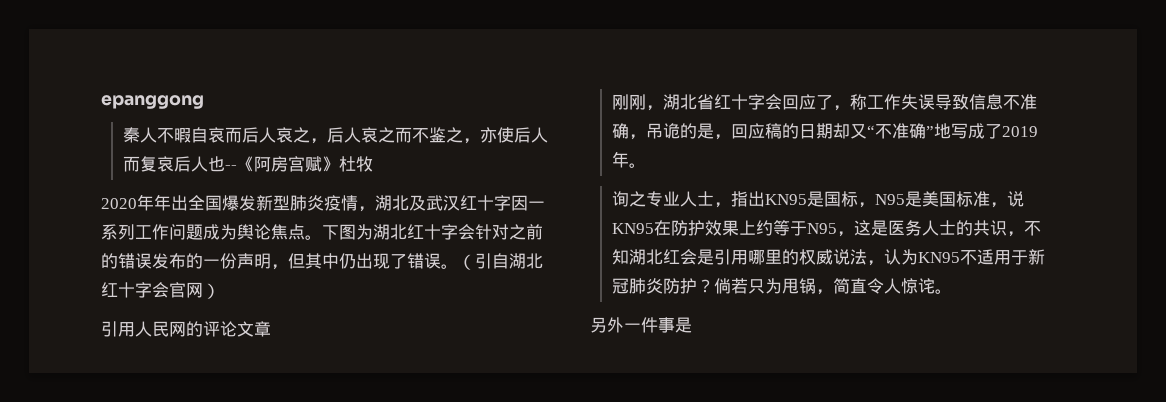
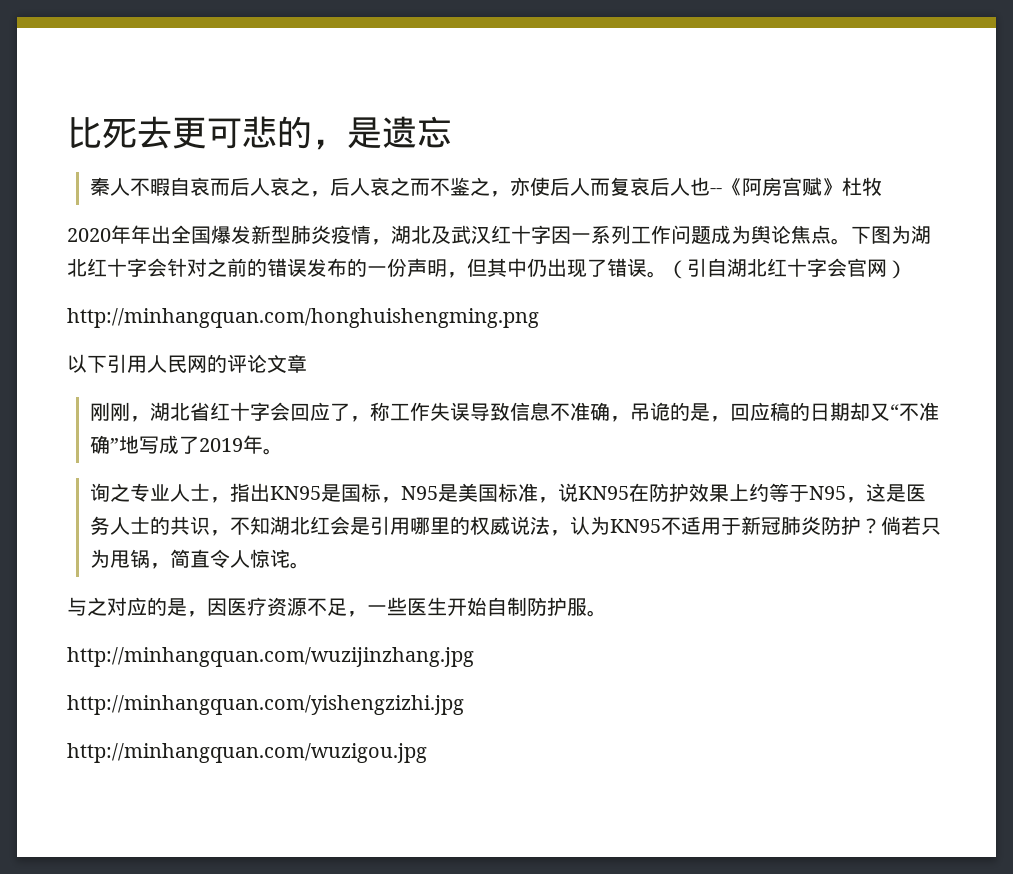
[101,95,204,109] epanggong -> [67,116,452,150] 比死去更可悲的，是遗忘
(220, 291) none -> [67,308,539,328] [67,354,107,373] http://minhangquan.com/honghuishengming.png // 以下
[590,317,692,333] 另外一件事是 -> [67,597,607,617] [67,647,474,667] [67,695,464,715] [67,743,427,763] 与之对应的是，因医疗资源不足，一些医生开始自制防护服。 // http://minhangquan.com/wuzijinzhang.jpg // http://minhangquan.com/yishengzizhi.jpg // http://minhangquan.com/wuzigou.jpg

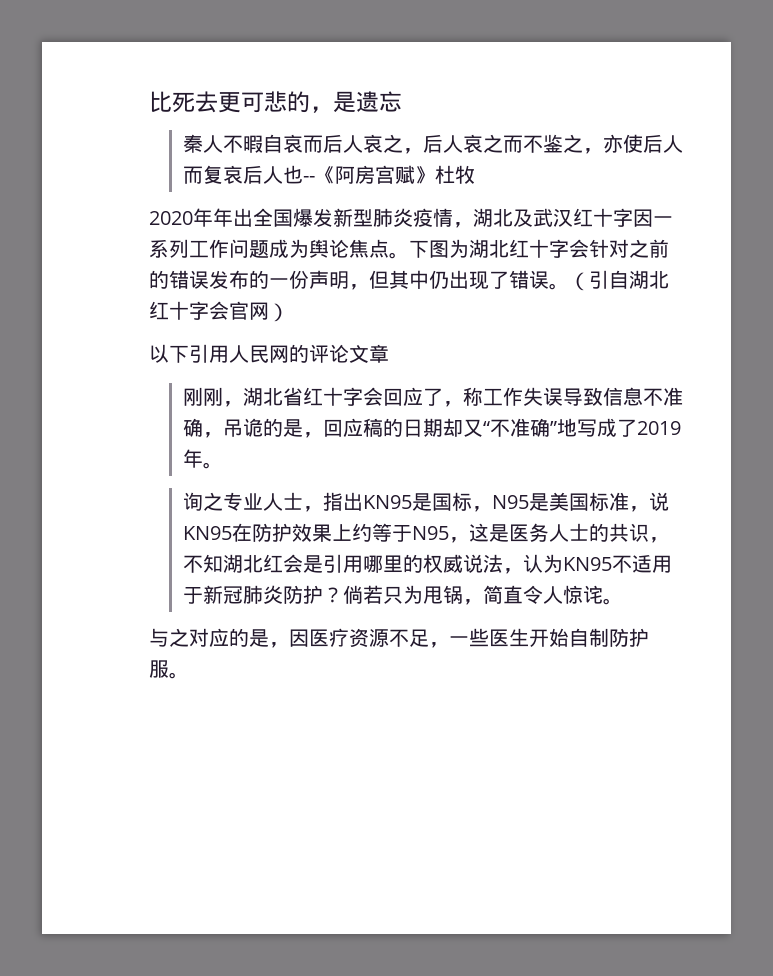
[67,308,539,328] // http://minhangquan.com/honghuishengming.png -> (289, 312) none
[67,647,474,667] [67,695,464,715] [67,743,427,763] // http://minhangquan.com/wuzijinzhang.jpg // http://minhangquan.com/yishengzizhi.jpg // http://minhangquan.com/wuzigou.jpg -> (189, 675) none

